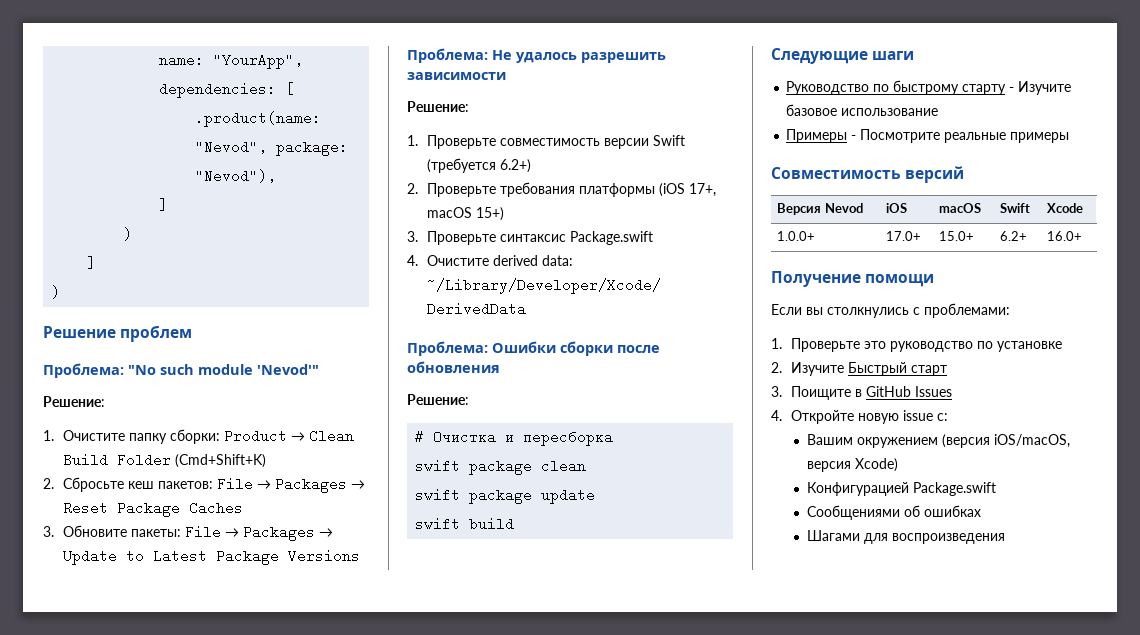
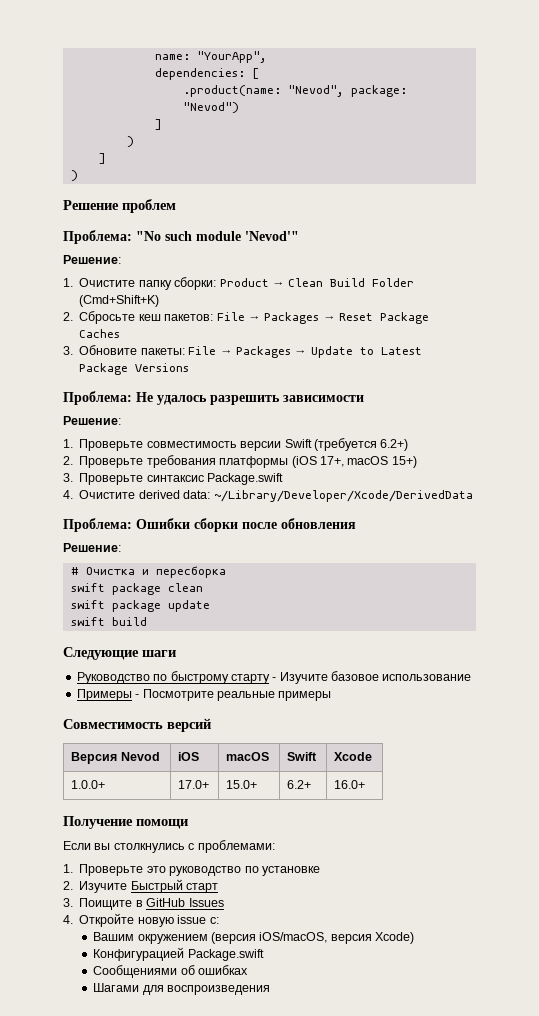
[195,169,277,183] "Nevod"), -> [182,102,239,113] "Nevod")

